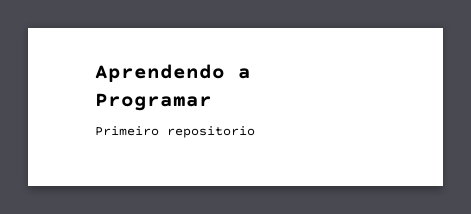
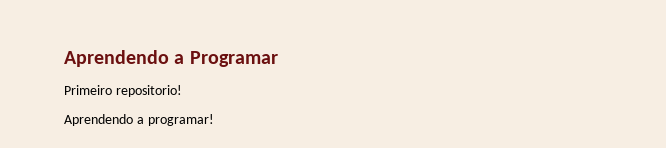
[167,126,255,138] repositorio -> [115,85,182,97] [64,114,214,126] repositorio! // Aprendendo a programar!

